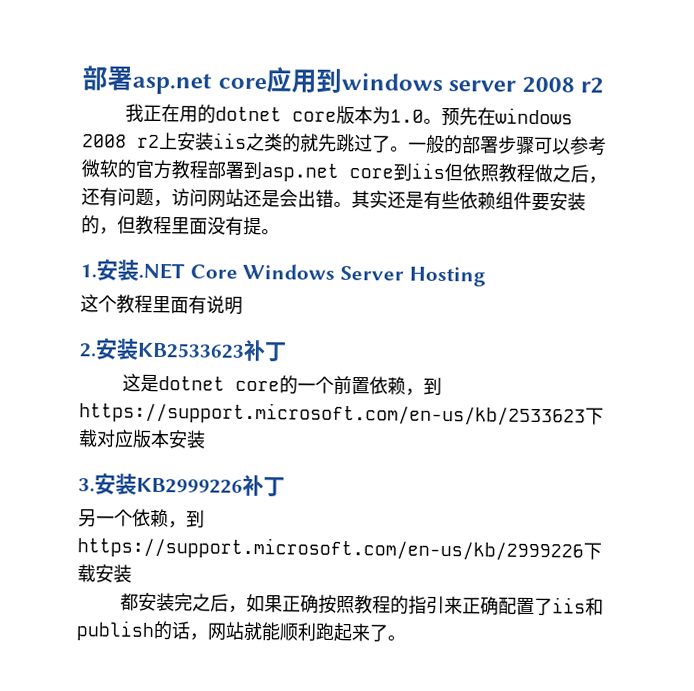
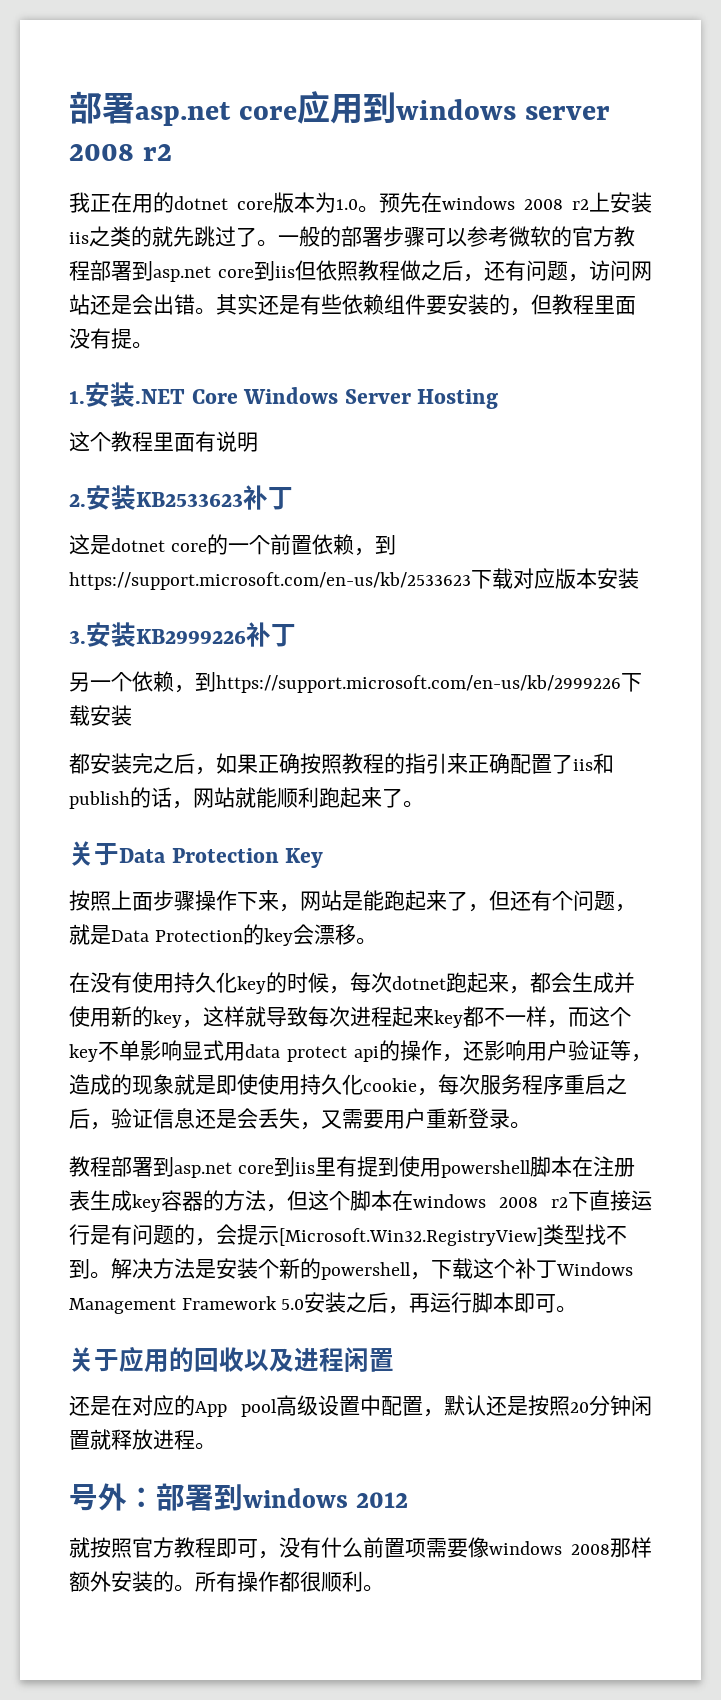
(406, 638) none -> [69,841,324,868] [69,890,636,912] [69,924,377,946] [69,972,635,994] [69,1006,631,1028] [69,1040,652,1062] [69,1074,627,1096] [69,1108,531,1130] [69,1156,635,1178] [69,1190,652,1212] [69,1224,627,1246] [69,1258,633,1280] [69,1292,578,1314] [69,1346,394,1372] [69,1395,652,1417] [69,1429,216,1450] [69,1483,408,1511] [69,1537,652,1559] [69,1571,384,1592] // 关于Data Protection Key // 按照上面步骤操作下来，网站是能跑起来了，但还有个问题，就是Data Protection的key会漂移。 // 在没有使用持久化key的时候，每次dotnet跑起来，都会生成并使用新的key，这样就导致每次进程起来key都不一样，而这个key不单影响显式用data protect api的操作，还影响用户验证等，造成的现象就是即使使用持久化cookie，每次服务程序重启之后，验证信息还是会丢失，又需要用户重新登录。 // 教程部署到asp.net core到iis里有提到使用powershell脚本在注册表生成key容器的方法，但这个脚本在windows 2008 r2下直接运行是有问题的，会提示[Microsoft.Win32.RegistryView]类型找不到。解决方法是安装个新的powershell，下载这个补丁Windows Management Framework 5.0安装之后，再运行脚本即可。 // 关于应用的回收以及进程闲置 // 还是在对应的App pool高级设置中配置，默认还是按照20分钟闲置就释放进程。 // 号外：部署到windows 2012 // 就按照官方教程即可，没有什么前置项需要像windows 2008那样额外安装的。所有操作都很顺利。

